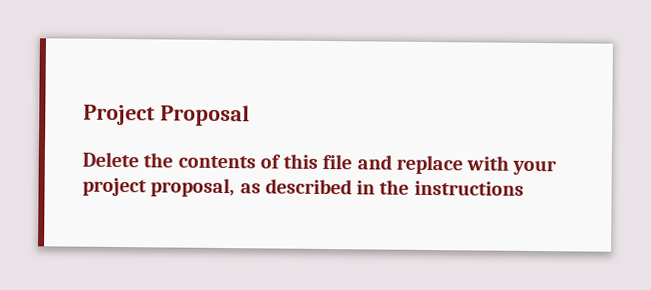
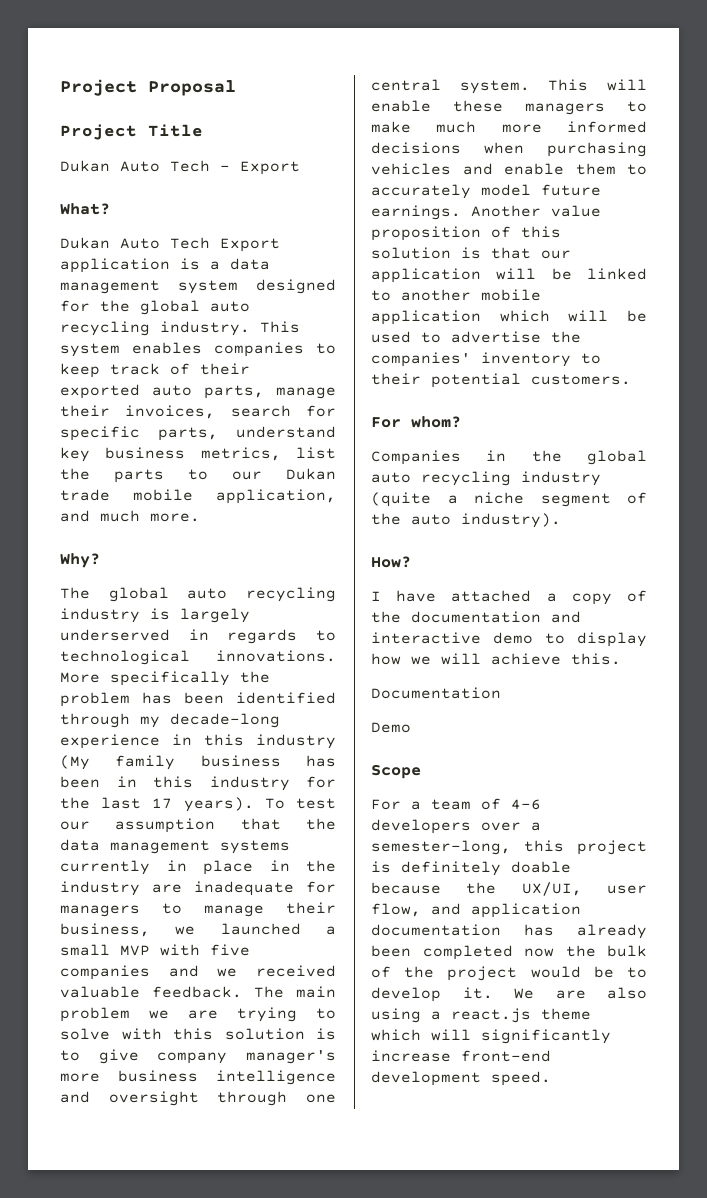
[82,151,558,176] [82,177,524,198] Delete the contents of this file and replace with your project proposal, as described in the instructions -> [60,124,203,140] [60,160,300,175] [60,203,110,215] [60,237,280,252] [60,258,270,273] [60,279,336,294] [60,300,250,315] [60,321,300,336] [60,342,336,357] [60,363,250,378] [60,384,336,399] [60,405,336,419] [60,426,336,441] [60,447,336,462] [60,468,336,483] [60,489,336,504] [60,510,200,522] [60,553,100,568] [60,587,336,602] [60,608,250,623] [60,629,336,644] [60,650,336,665] [60,671,270,686] [60,692,336,707] [60,713,280,728] [60,734,336,749] [60,755,336,770] [60,776,336,791] [60,797,336,812] [60,818,336,833] [60,839,290,854] [60,860,336,875] [60,881,336,896] [60,902,336,917] [60,923,336,937] [60,944,250,956] [60,965,336,980] [60,986,336,998] [60,1007,336,1022] [60,1028,336,1040] [60,1049,336,1064] [60,1070,336,1085] [60,1091,336,1106] [371,79,647,94] [371,100,647,115] [371,121,647,133] [371,142,647,157] [371,163,647,175] [371,184,601,199] [371,205,601,220] [371,226,561,241] [371,247,571,259] [371,268,647,283] [371,289,541,301] [371,310,647,325] [371,331,581,343] [371,352,601,367] [371,373,631,388] [371,416,461,428] [371,450,647,465] [371,471,601,486] [371,492,647,507] [371,513,561,528] [371,556,411,568] [371,590,647,605] [371,611,581,623] [371,632,647,647] [371,653,621,665] [371,687,501,699] [371,722,411,733] [371,764,421,779] [371,798,541,810] [371,819,541,834] [371,840,647,855] [371,861,571,876] [371,882,647,896] [371,903,581,918] [371,924,647,939] [371,945,647,960] [371,966,647,981] [371,987,647,1002] [371,1008,591,1023] [371,1029,611,1044] [371,1050,551,1062] [371,1071,551,1086] Project Title // Dukan Auto Tech - Export // What? // Dukan Auto Tech Export application is a data management system designed for the global auto recycling industry. This system enables companies to keep track of their exported auto parts, manage their invoices, search for specific parts, understand key business metrics, list the parts to our Dukan trade mobile application, and much more. // Why? // The global auto recycling industry is largely underserved in regards to technological innovations. More specifically the problem has been identified through my decade-long experience in this industry (My family business has been in this industry for the last 17 years). To test our assumption that the data management systems currently in place in the industry are inadequate for managers to manage their business, we launched a small MVP with five companies and we received valuable feedback. The main problem we are trying to solve with this solution is to give company manager's more business intelligence and oversight through one central system. This will enable these managers to make much more informed decisions when purchasing vehicles and enable them to accurately model future earnings. Another value proposition of this solution is that our application will be linked to another mobile application which will be used to advertise the companies' inventory to their potential customers. // For whom? // Companies in the global auto recycling industry (quite a niche segment of the auto industry). // How? // I have attached a copy of the documentation and interactive demo to display how we will achieve this. // Documentation // Demo // Scope // For a team of 4-6 developers over a semester-long, this project is definitely doable because the UX/UI, user flow, and application documentation has already been completed now the bulk of the project would be to develop it. We are also using a react.js theme which will significantly increase front-end development speed.

